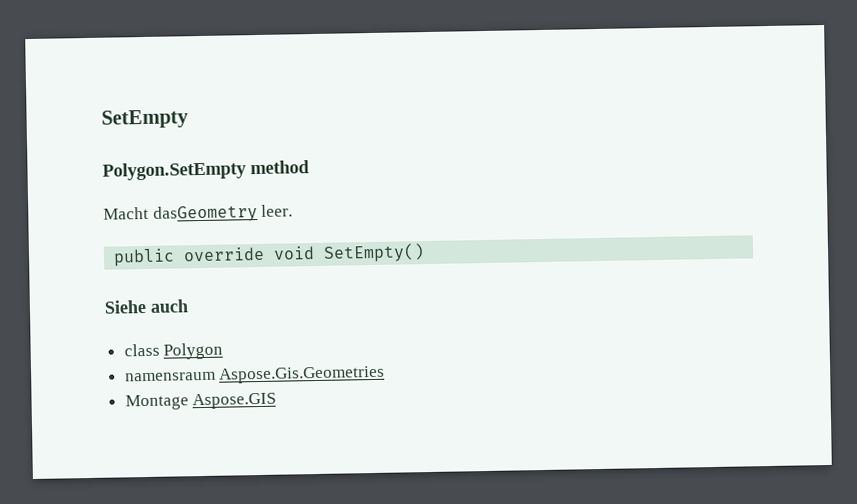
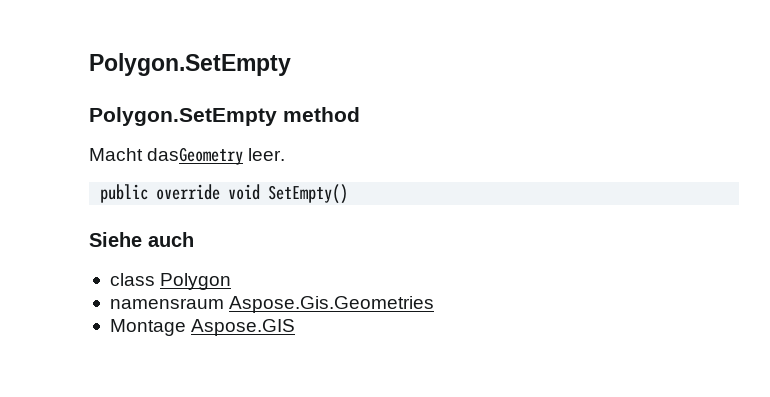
[101,109,189,129] SetEmpty -> [89,53,291,76] Polygon.SetEmpty

